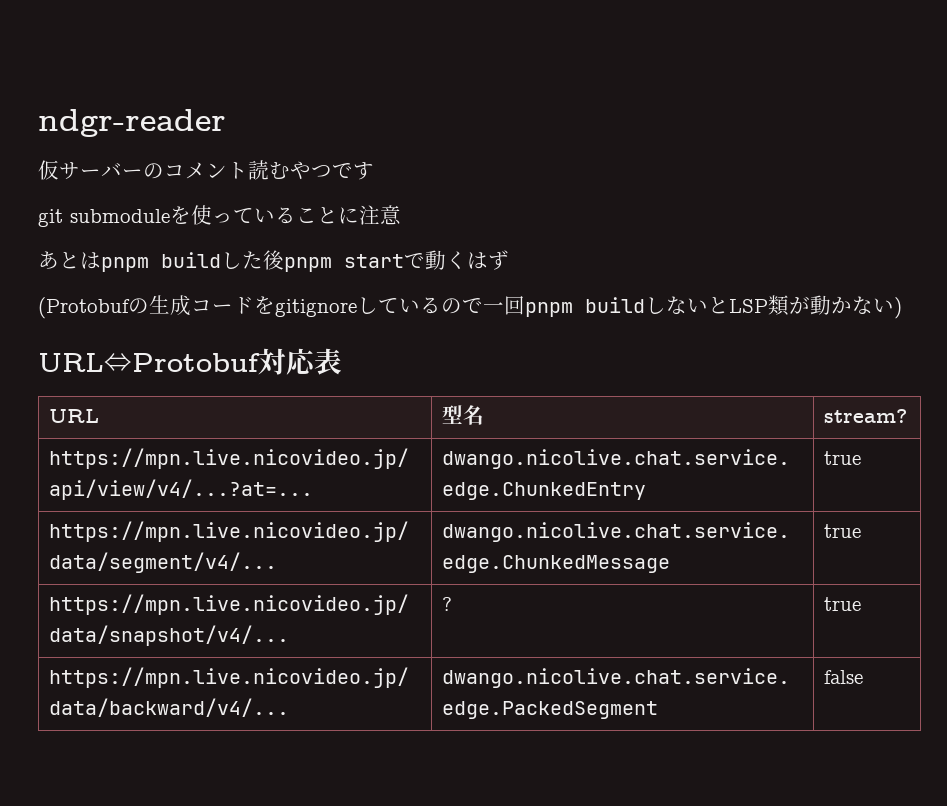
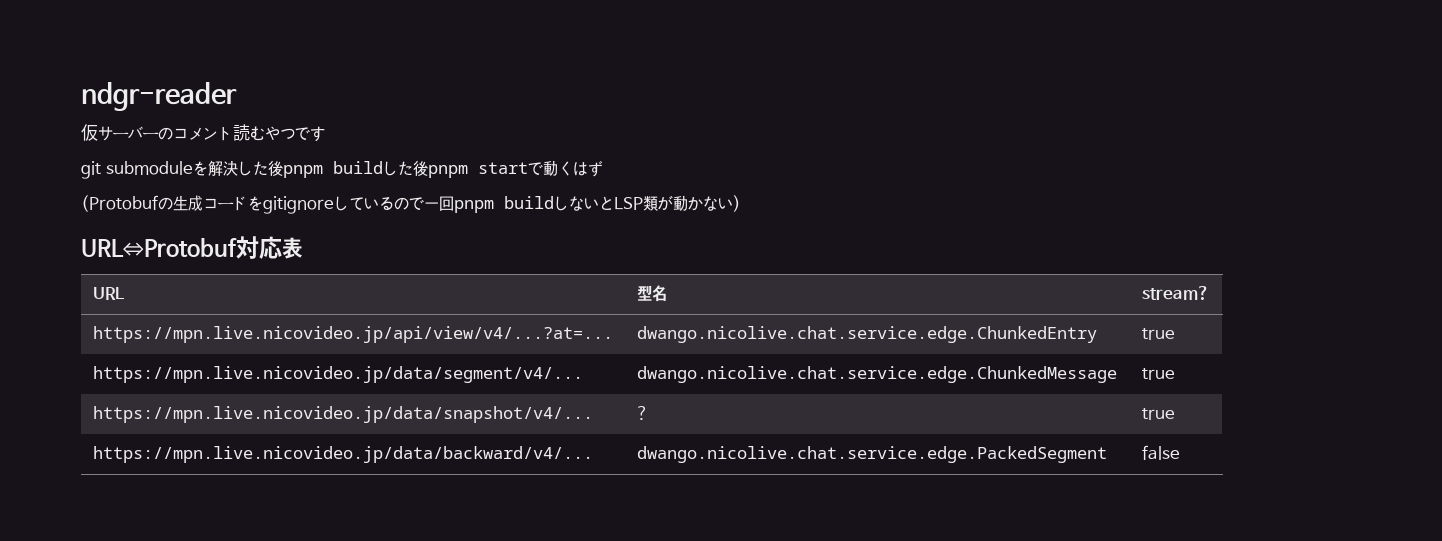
[191,205,401,225] [38,251,101,269] 使っていることに注意 // あとは -> [207,160,283,177] 解決した後

